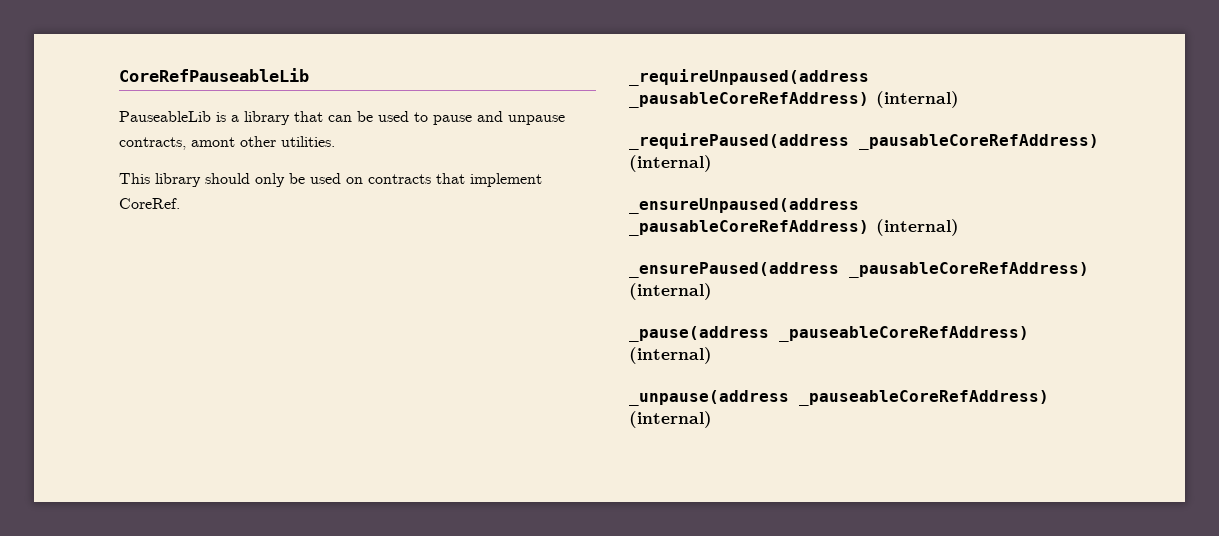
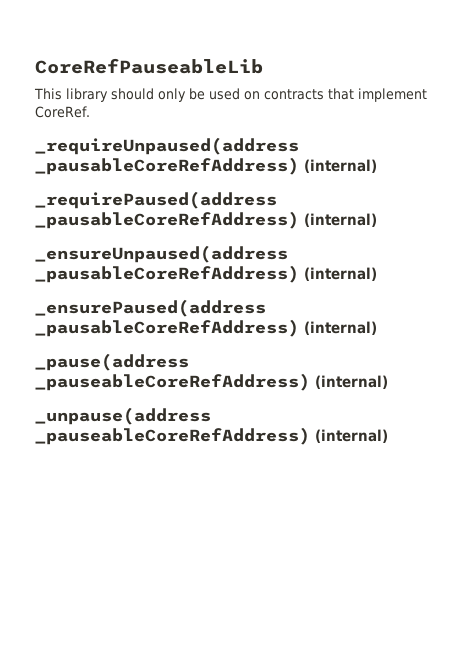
[119,111,565,125] [119,136,335,150] // PauseableLib is a library that can be used to pause and unpause contracts, amont other utilities. -> (263, 66) none

